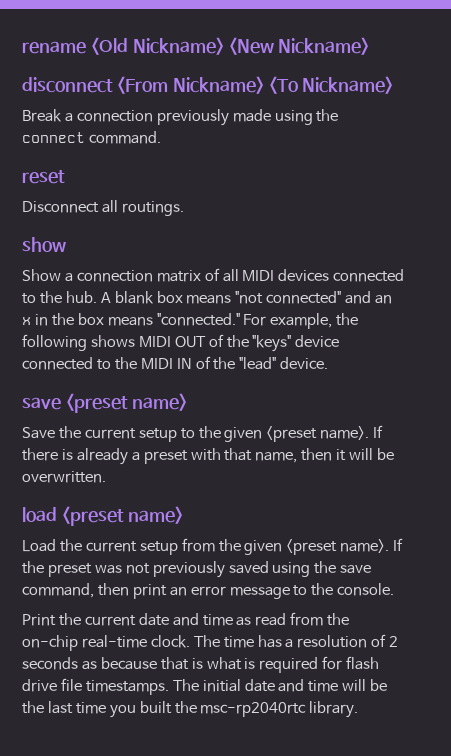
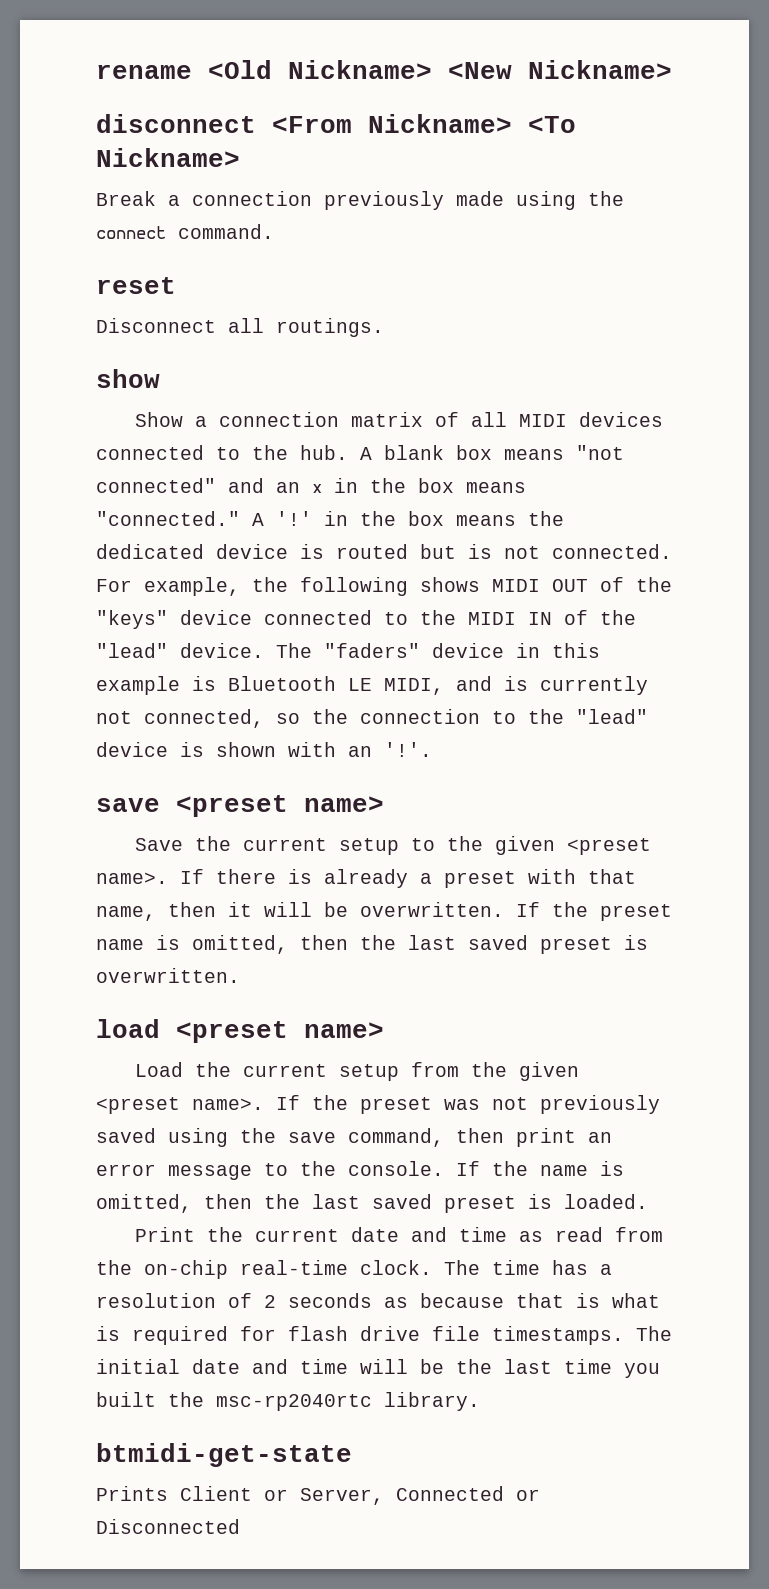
(240, 319) none -> [252,511,564,526] [96,544,672,559] A '!' in the box means the dedicated device is routed but is not connected.
(329, 363) none -> [276,643,600,658] [96,676,648,695] [96,709,648,728] [96,742,432,757] The "faders" device in this example is Bluetooth LE MIDI, and is currently not connected, so the connection to the "lead" device is shown with an '!'.
(106, 477) none -> [516,902,672,921] [96,935,648,954] [96,968,240,983] If the preset name is omitted, then the last saved preset is overwritten.
(395, 589) none -> [456,1161,624,1176] [96,1194,648,1213] If the name is omitted, then the last saved preset is loaded.
(359, 709) none -> [96,1443,352,1467] [96,1486,540,1505] [96,1519,240,1534] // btmidi-get-state // Prints Client or Server, Connected or Disconnected

